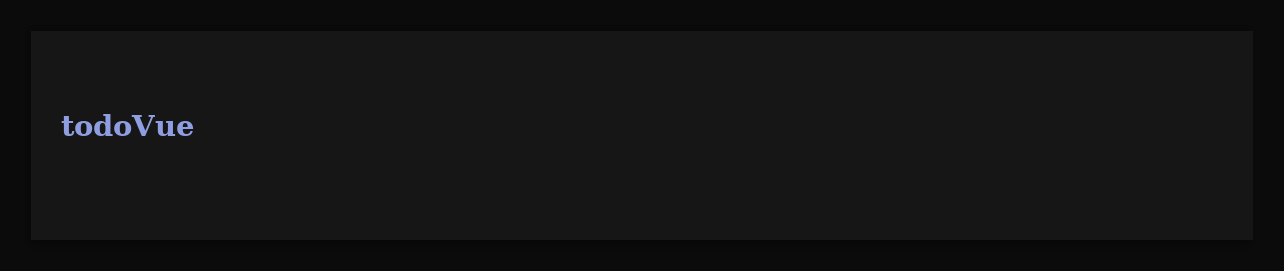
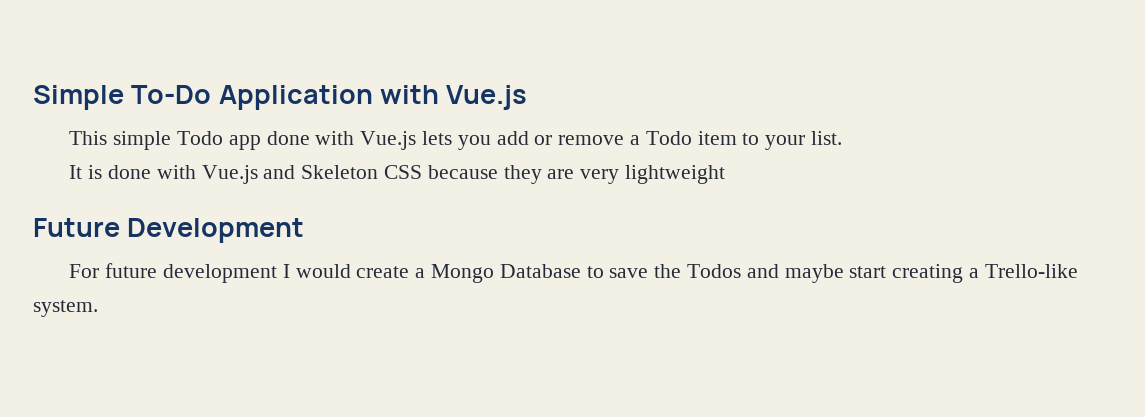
[61,114,194,136] todoVue -> [33,85,528,110] [69,131,843,150] [69,165,725,184] [33,218,305,243] [69,263,1078,283] [33,300,98,317] Simple To-Do Application with Vue.js // This simple Todo app done with Vue.js lets you add or remove a Todo item to your list. // It is done with Vue.js and Skeleton CSS because they are very lightweight // Future Development // For future development I would create a Mongo Database to save the Todos and maybe start creating a Trello-like system.

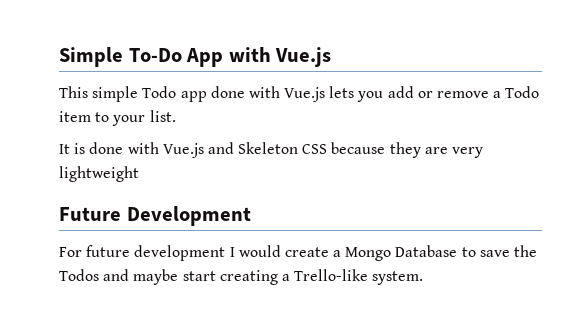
[218,85,373,110] Application -> [186,48,224,67] App

